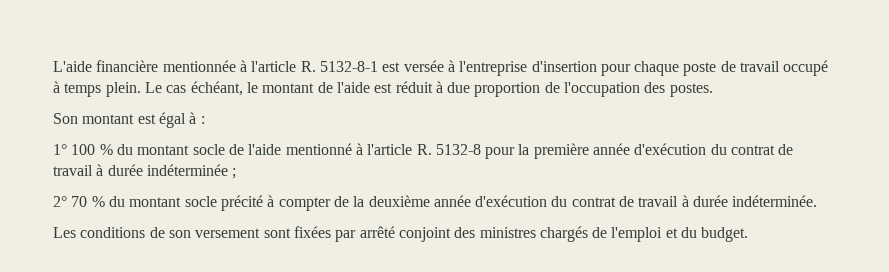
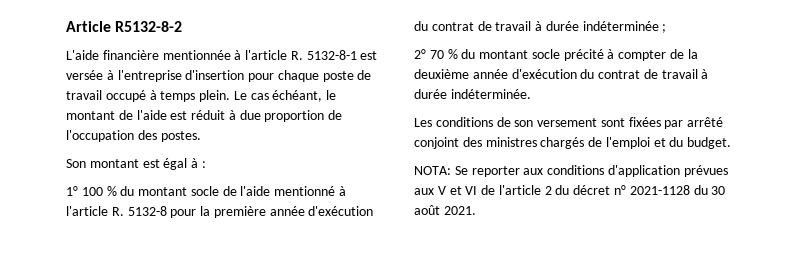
(53, 66) none -> [66,21,183,32] Article R5132-8-2 //
(749, 234) none -> [414,165,728,177] [414,185,726,195] [414,205,476,215] // NOTA: Se reporter aux conditions d'application prévues aux V et VI de l'article 2 du décret n° 2021-1128 du 30 août 2021.

